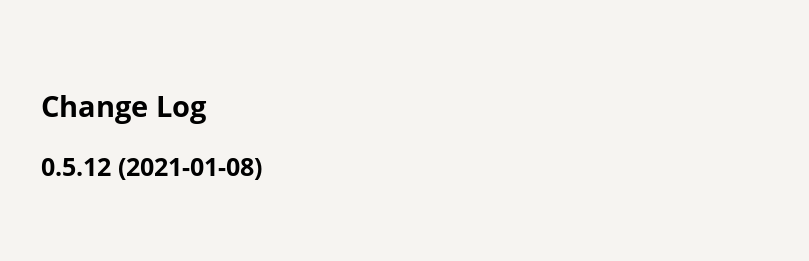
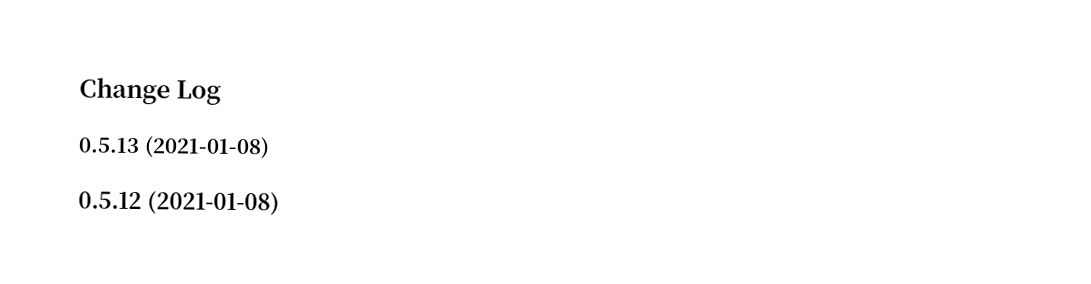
(207, 110) none -> [78,136,270,160] // 0.5.13 (2021-01-08)

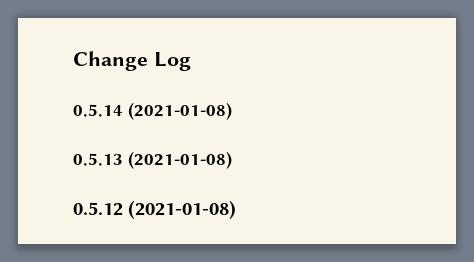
(222, 92) none -> [73,102,232,120] // 0.5.14 (2021-01-08)

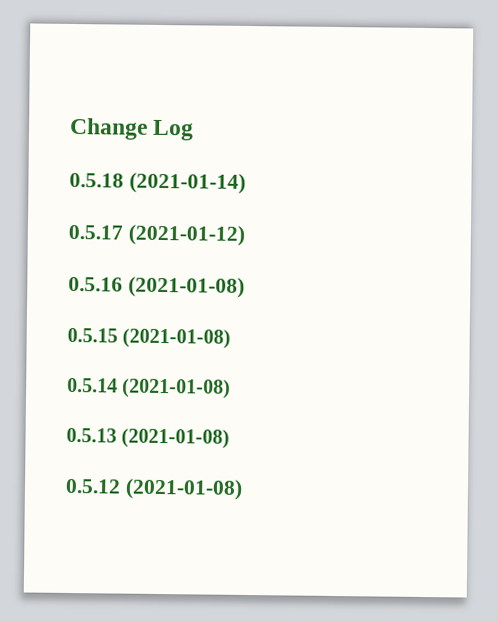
(191, 61) none -> [69,172,246,194] [68,224,245,246] [68,276,245,298] [67,327,232,349] // 0.5.18 (2021-01-14) // 0.5.17 (2021-01-12) // 0.5.16 (2021-01-08) // 0.5.15 (2021-01-08)

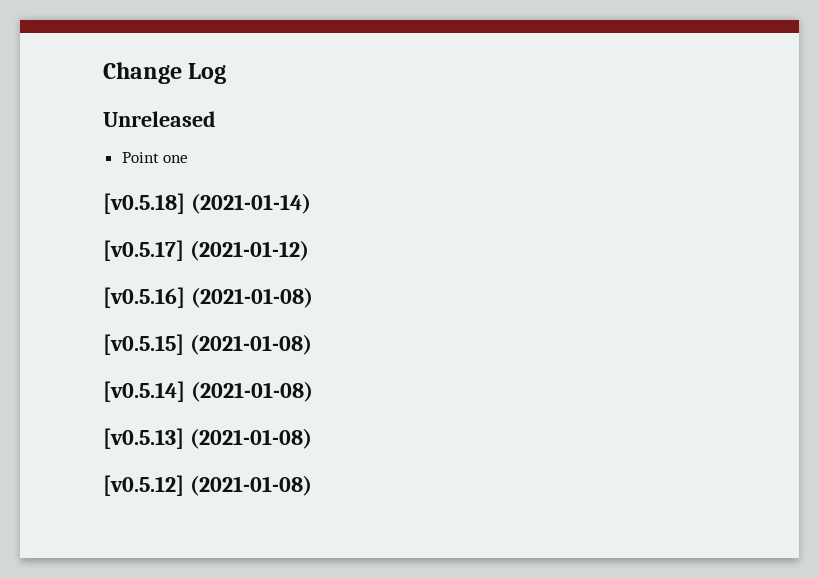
[69,172,124,188] 0.5.18 -> [103,111,216,127] [121,152,189,163] [103,193,185,214] Unreleased // Point one // [v0.5.18]
[68,224,123,240] 0.5.17 -> [103,240,184,261] [v0.5.17]
[68,276,245,298] [67,327,232,349] [67,377,232,399] [66,427,231,449] [65,478,121,494] 0.5.16 (2021-01-08) // 0.5.15 (2021-01-08) // 0.5.14 (2021-01-08) // 0.5.13 (2021-01-08) // 0.5.12 -> [103,287,313,308] [103,334,312,355] [103,381,313,402] [103,428,312,449] [103,475,184,496] [v0.5.16] (2021-01-08) // [v0.5.15] (2021-01-08) // [v0.5.14] (2021-01-08) // [v0.5.13] (2021-01-08) // [v0.5.12]

